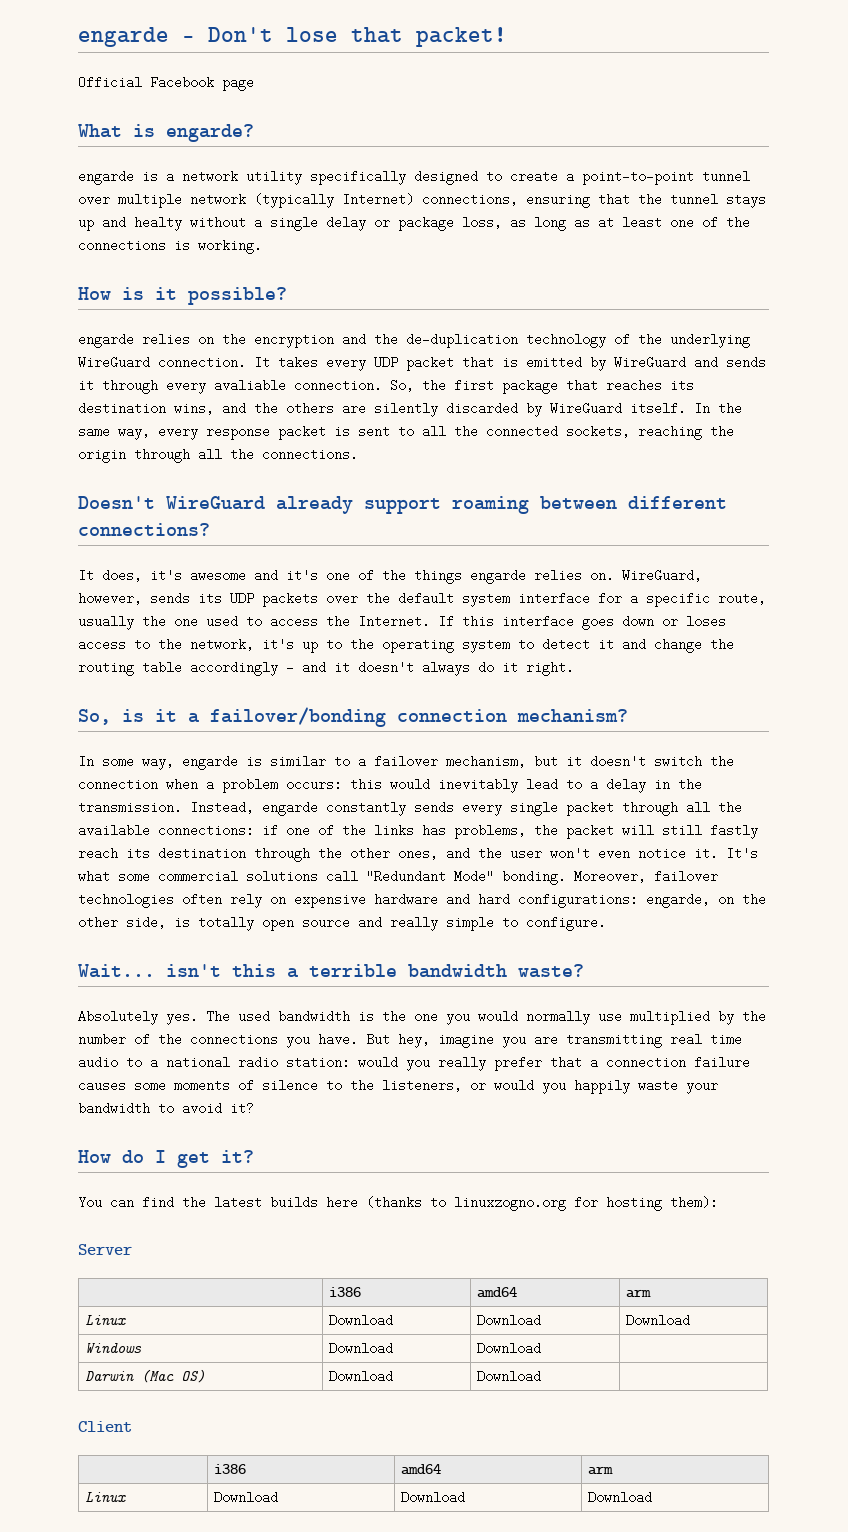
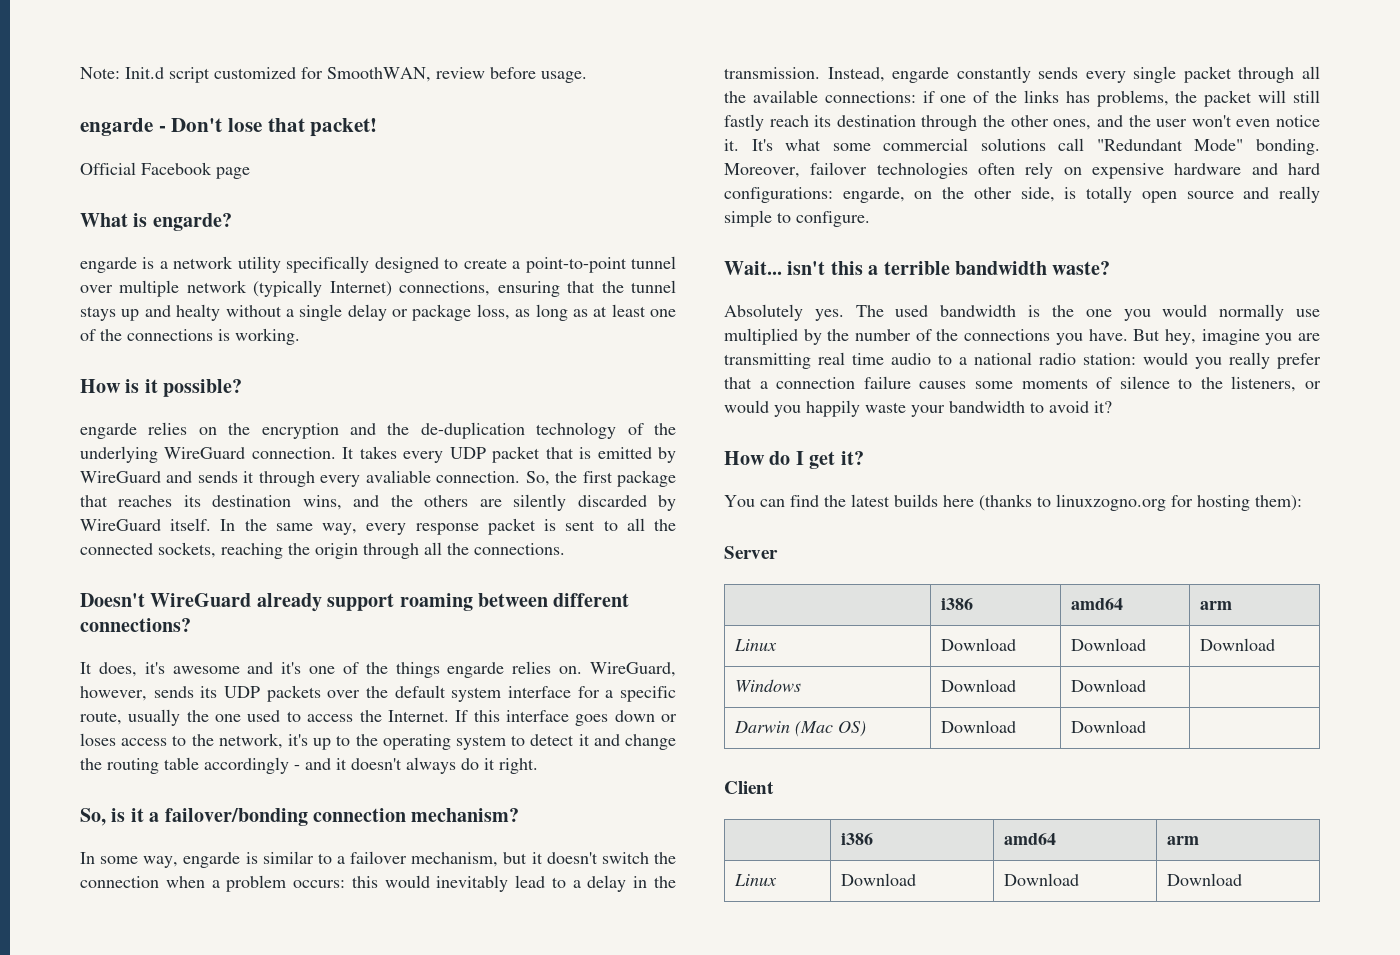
(78, 37) none -> [80,67,587,83] Note: Init.d script customized for SmoothWAN, review before usage. //

